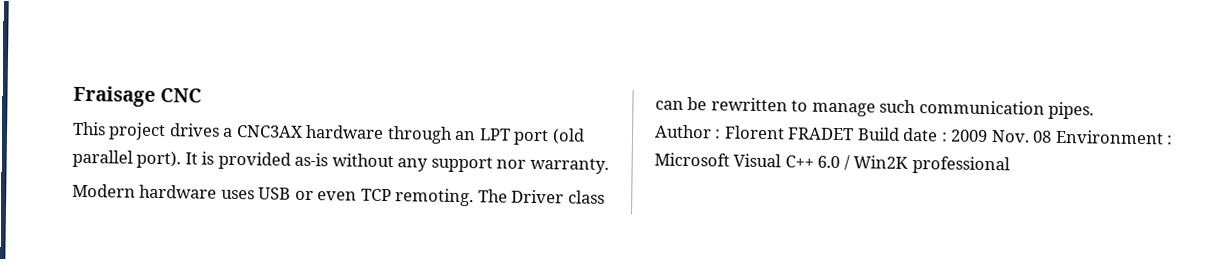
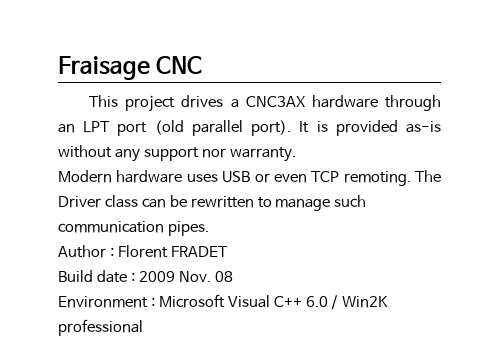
(855, 134) none -> (228, 251) //
(1053, 136) none -> (233, 276) //

